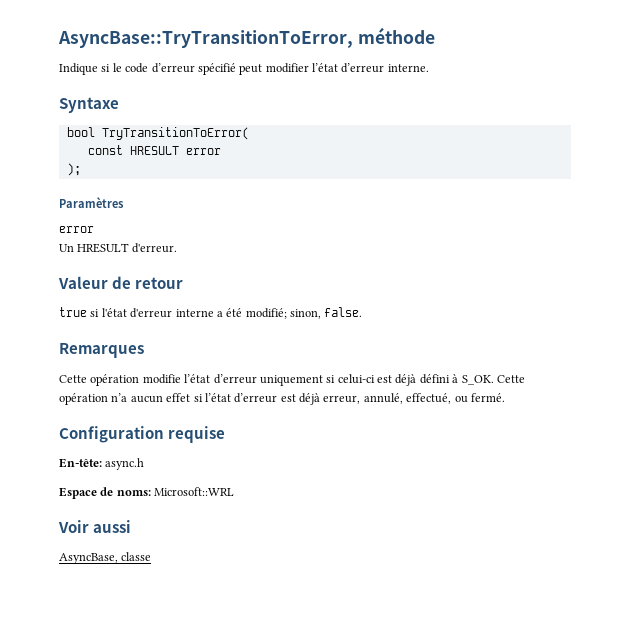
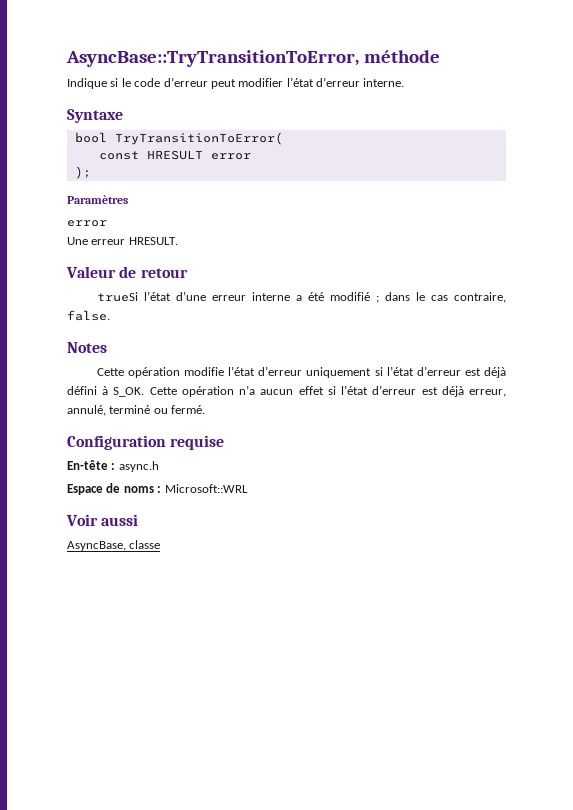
[197,63,236,75] spécifié -> (208, 82) none
[59,243,177,253] Un HRESULT d'erreur. -> [67,237,178,245] Une erreur HRESULT.
[59,307,321,319] true si l'état d'erreur interne a été modifié; sinon, -> [96,291,506,303] trueSi l’état d’une erreur interne a été modifié ; dans le cas contraire,
[59,343,144,358] Remarques -> [67,342,107,353] Notes
[337,374,375,384] celui-ci -> [386,366,461,376] l’état d’erreur
[406,393,452,404] effectué, -> [109,405,151,414] terminé
[59,458,102,468] En-tête: -> [67,460,116,470] En-tête :
[116,490,151,496] noms: -> [123,486,162,493] noms :

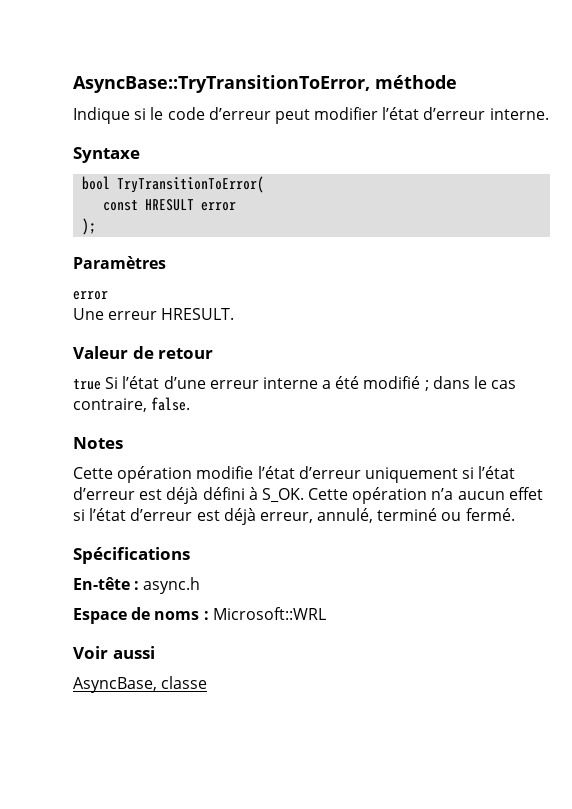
[96,292,138,302] trueSi -> [73,377,119,390] true Si
[67,435,225,450] Configuration requise -> [73,547,190,564] Spécifications

